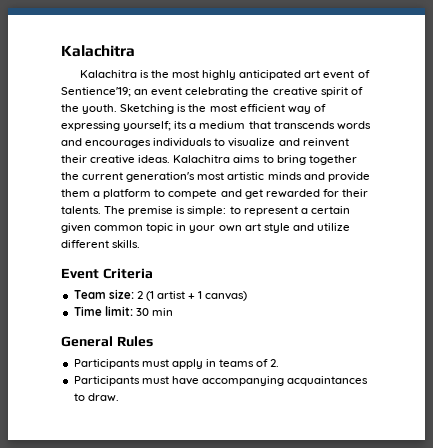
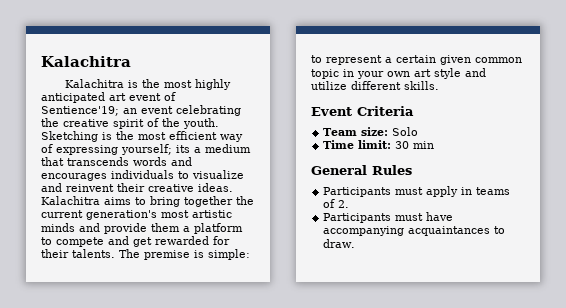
[136,291,248,301] 2 (1 artist + 1 canvas) -> [392,127,419,136] Solo

